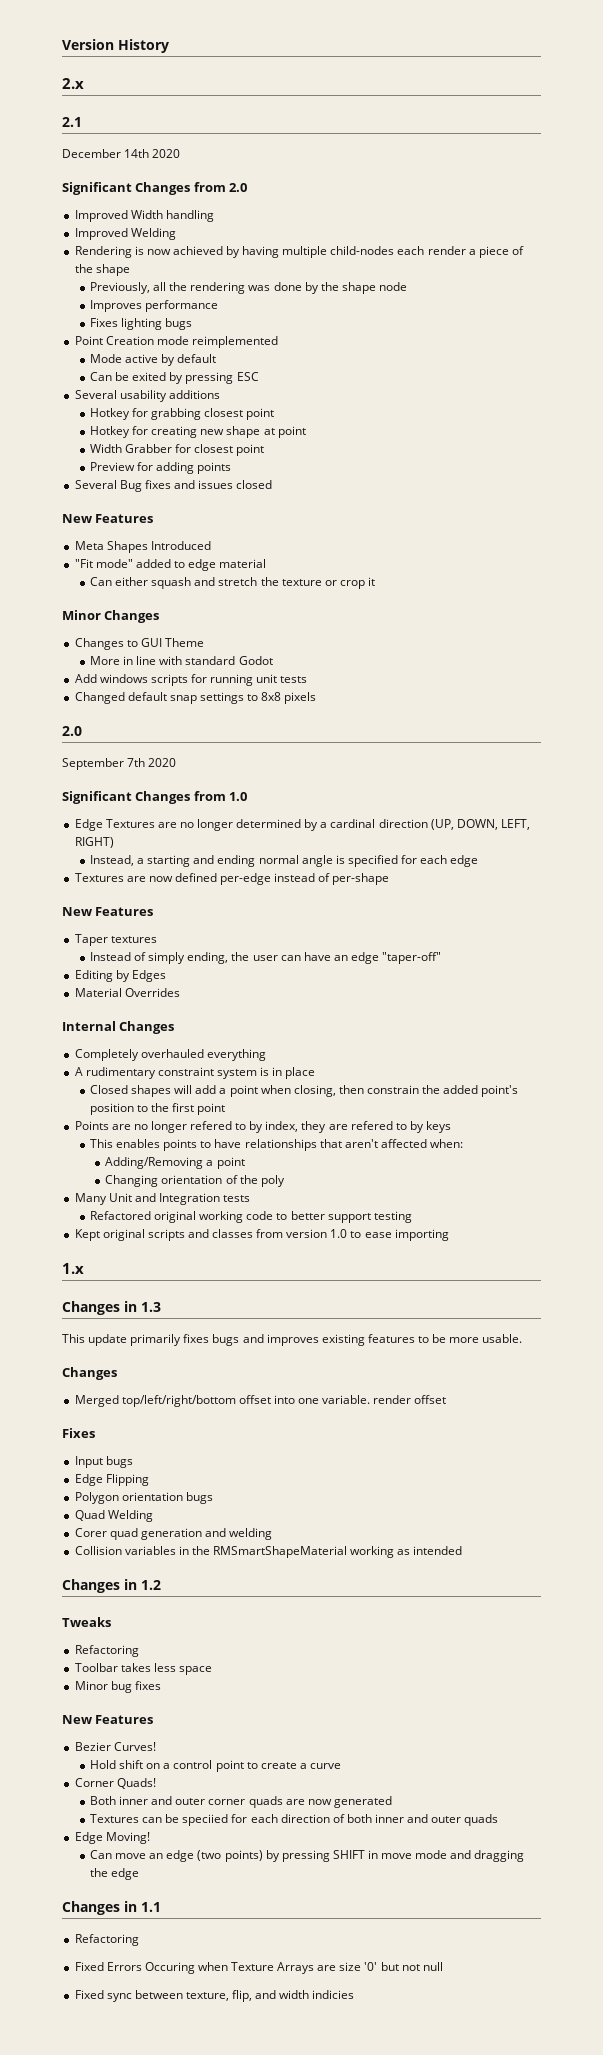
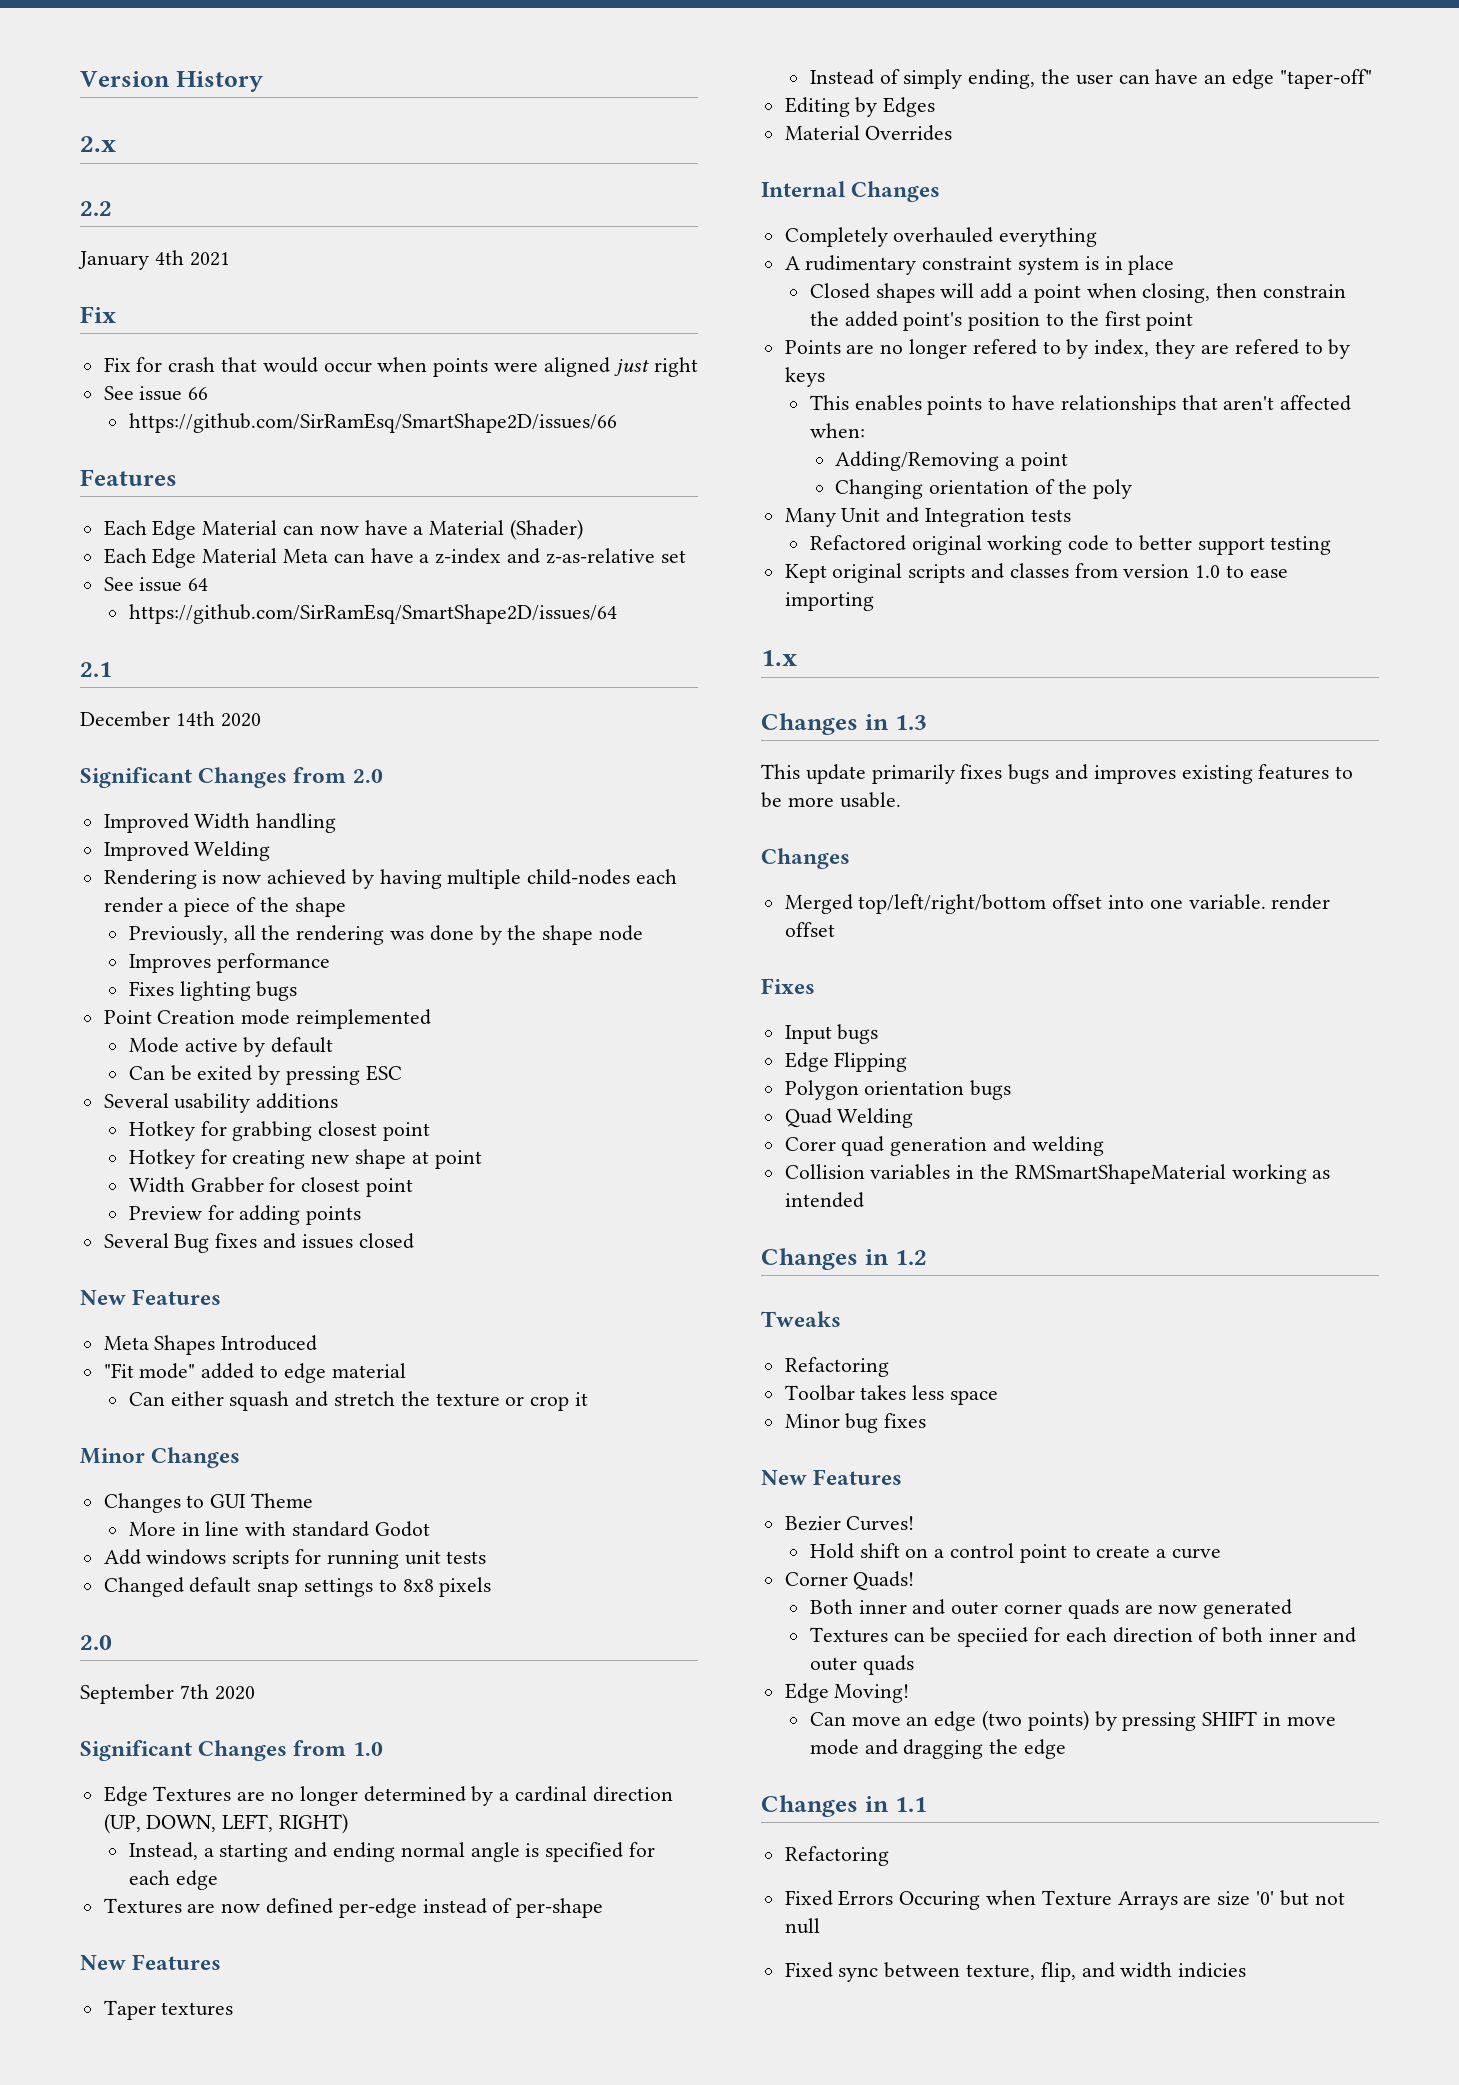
(84, 83) none -> [80,201,112,216] [78,250,230,270] [80,306,116,323] [103,357,698,377] [103,386,209,401] [128,413,617,433] [80,469,177,486] [103,519,584,540] [103,548,686,568] [103,577,209,592] [128,604,617,624] // 2.2 // January 4th 2021 // Fix // Fix for crash that would occur when points were aligned just right // See issue 66 // https://github.com/SirRamEsq/SmartShape2D/issues/66 // Features // Each Edge Material can now have a Material (Shader) // Each Edge Material Meta can have a z-index and z-as-relative set // See issue 64 // https://github.com/SirRamEsq/SmartShape2D/issues/64

